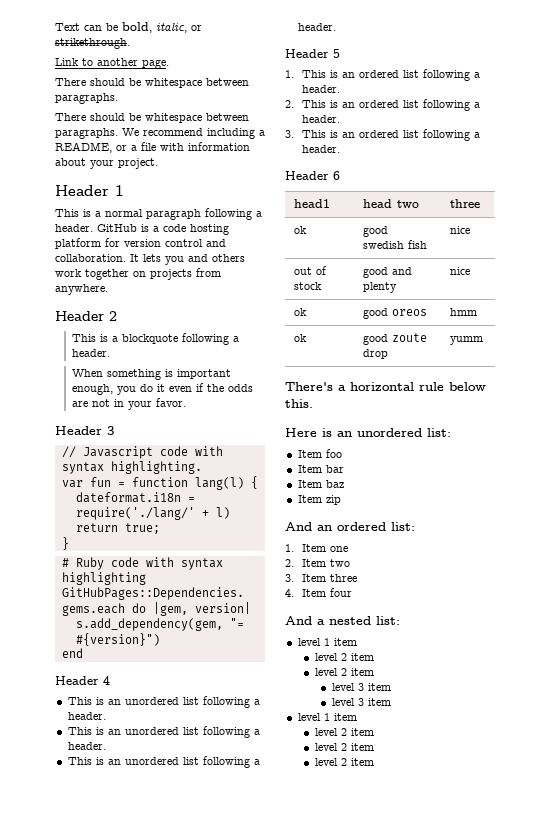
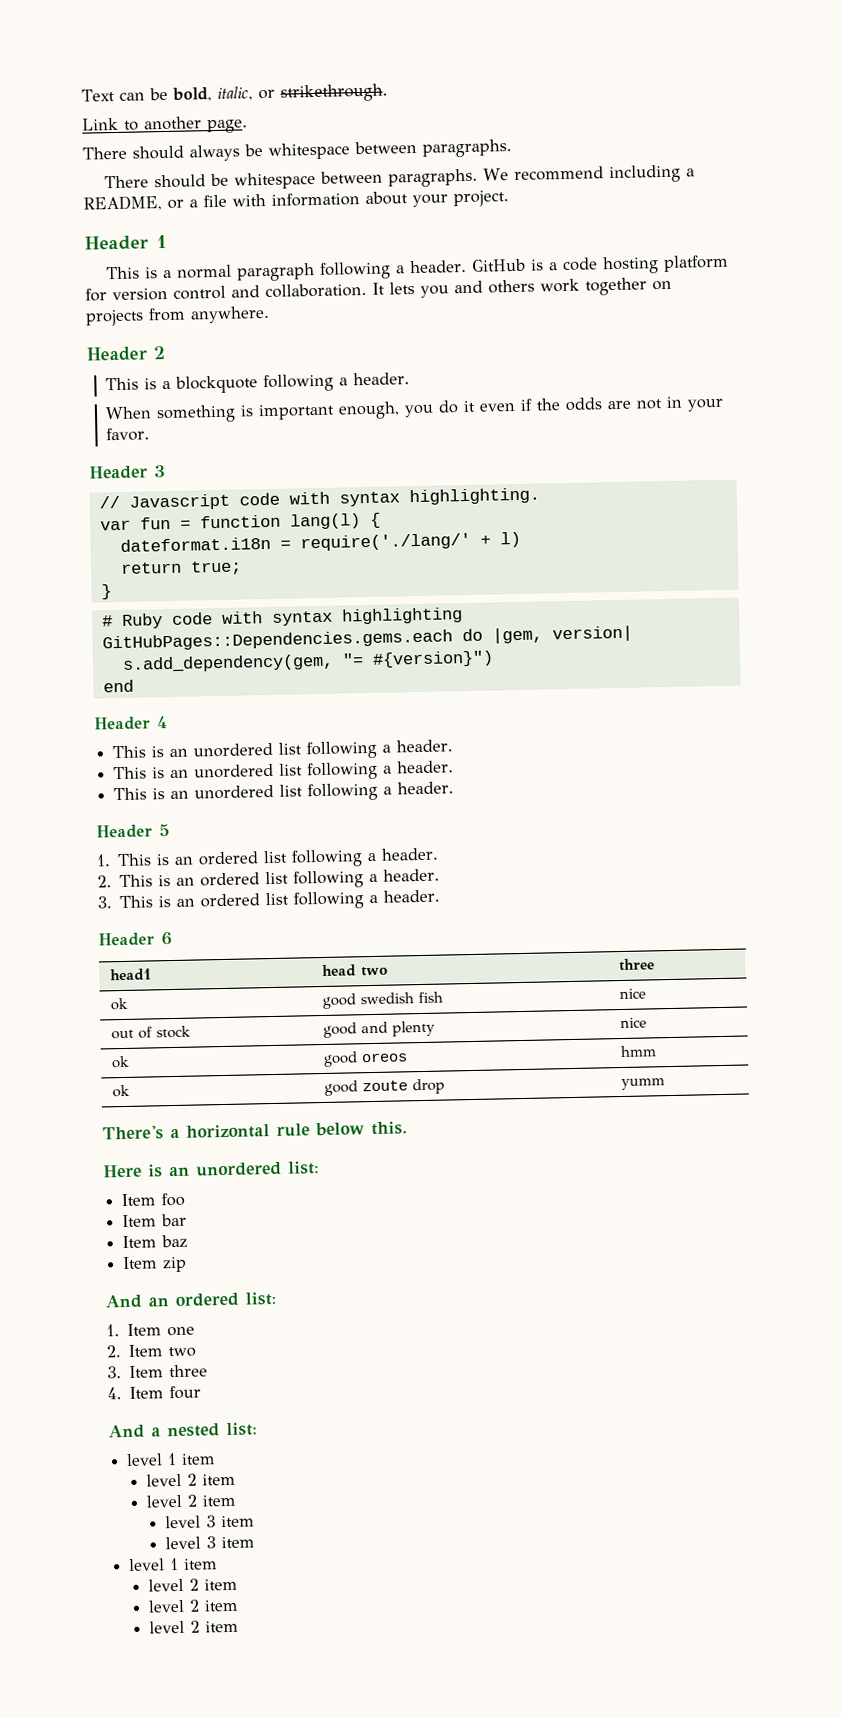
(125, 82) none -> [189,144,240,162] always

